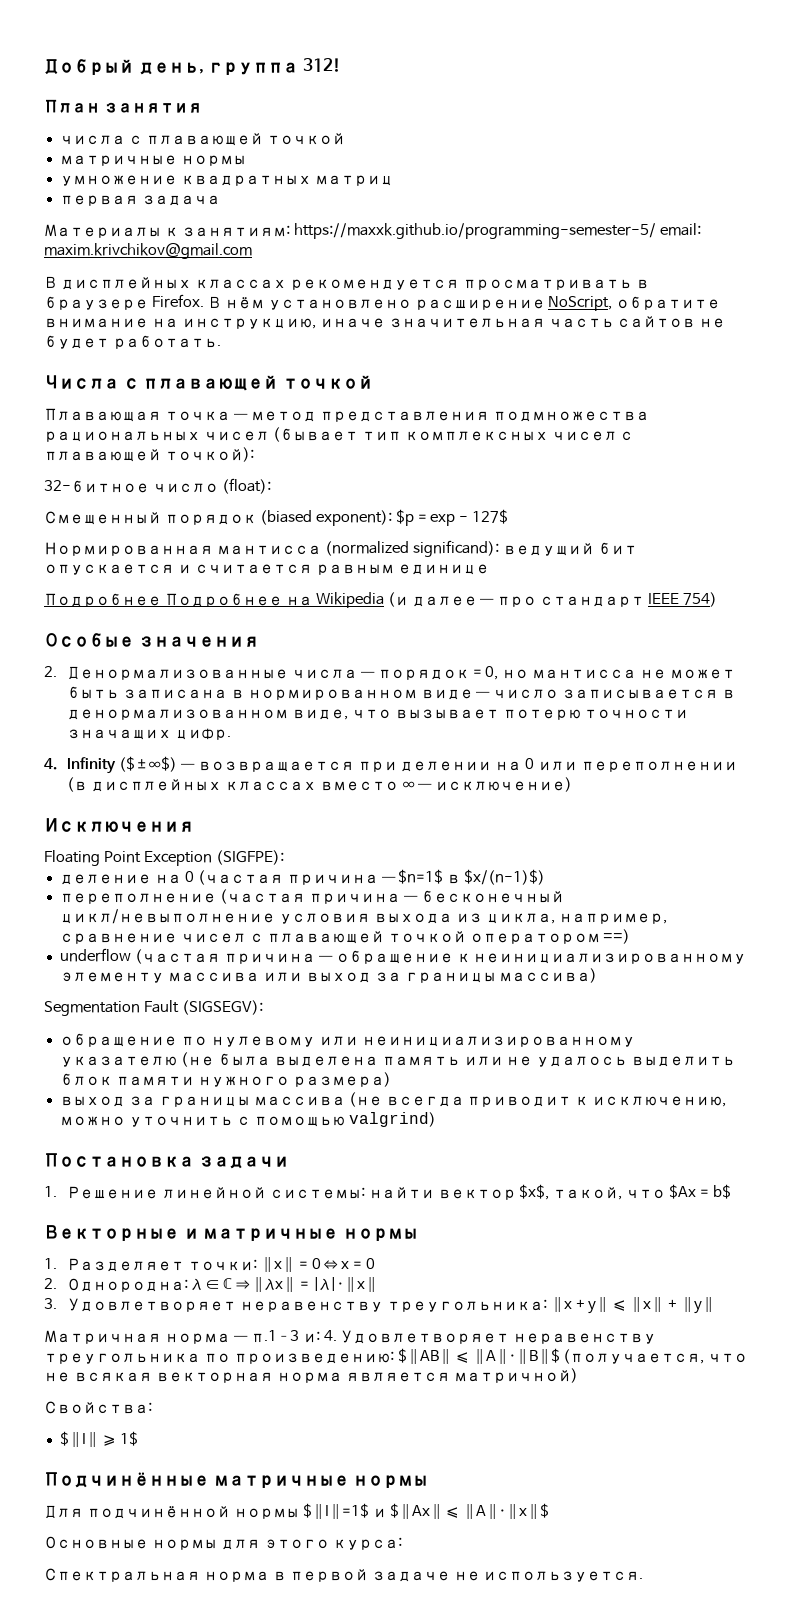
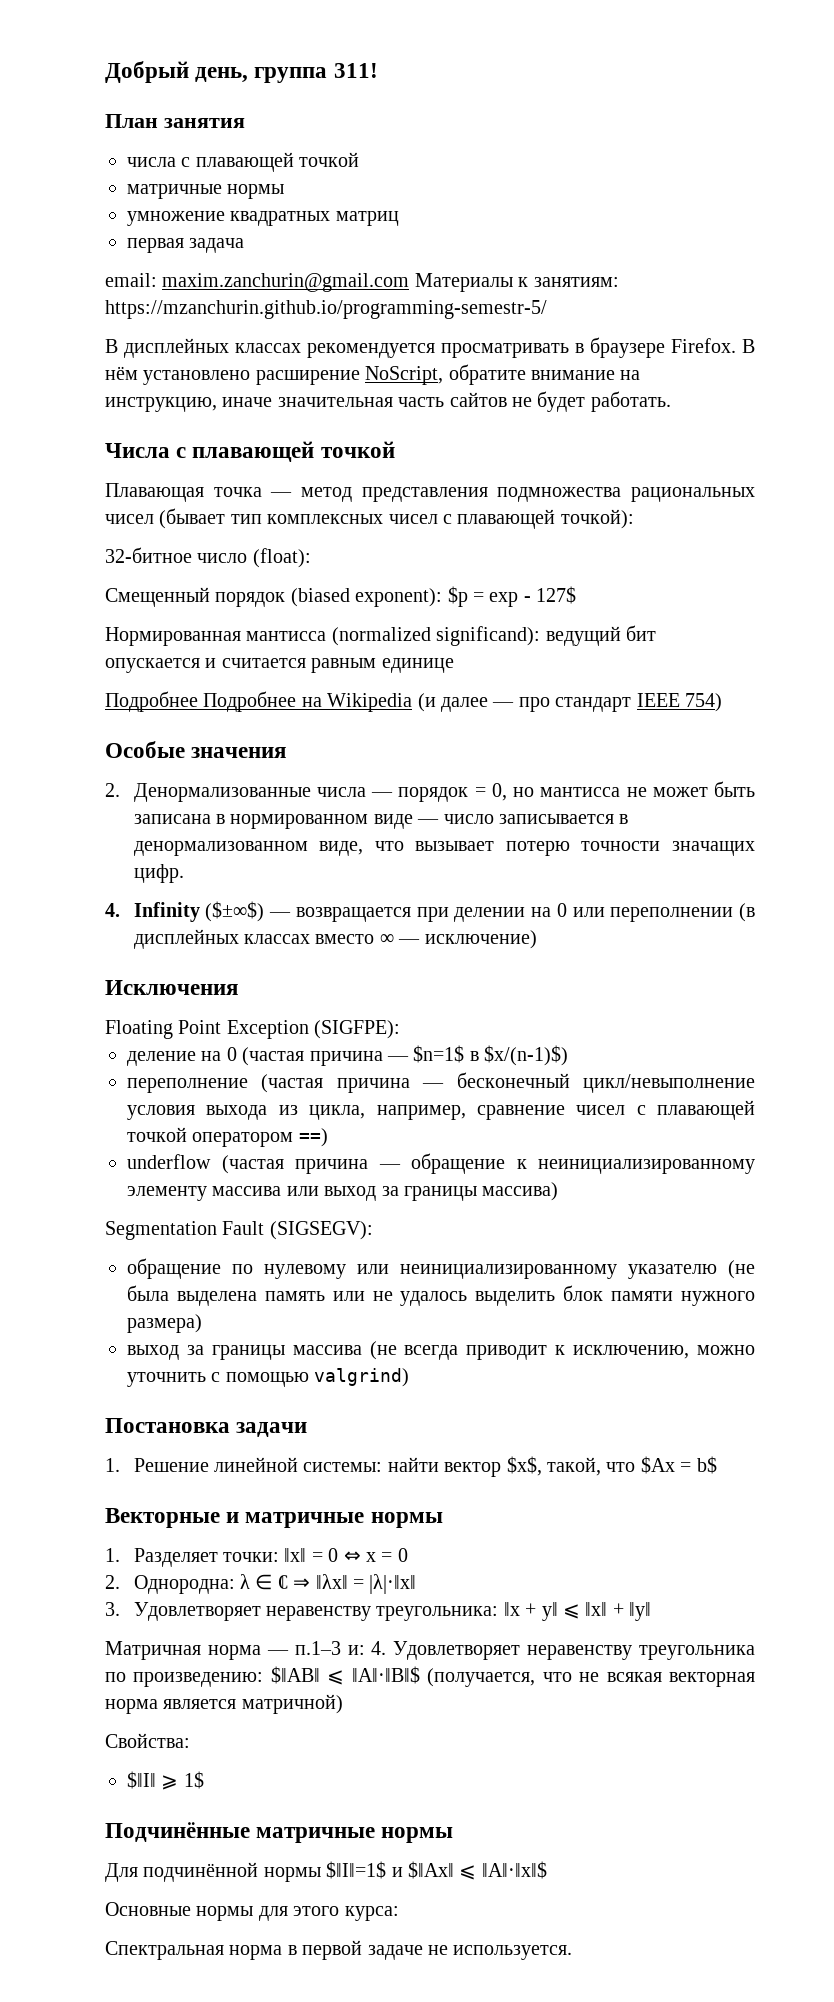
[302,58,341,72] 312! -> [333,63,378,78] 311!
(220, 200) none -> [105,273,410,292] email: maxim.zanchurin@gmail.com
[293,223,701,239] [44,243,252,259] https://maxxk.github.io/programming-semester-5/ email: maxim.krivchikov@gmail.com -> [105,300,547,319] https://mzanchurin.github.io/programming-semestr-5/

